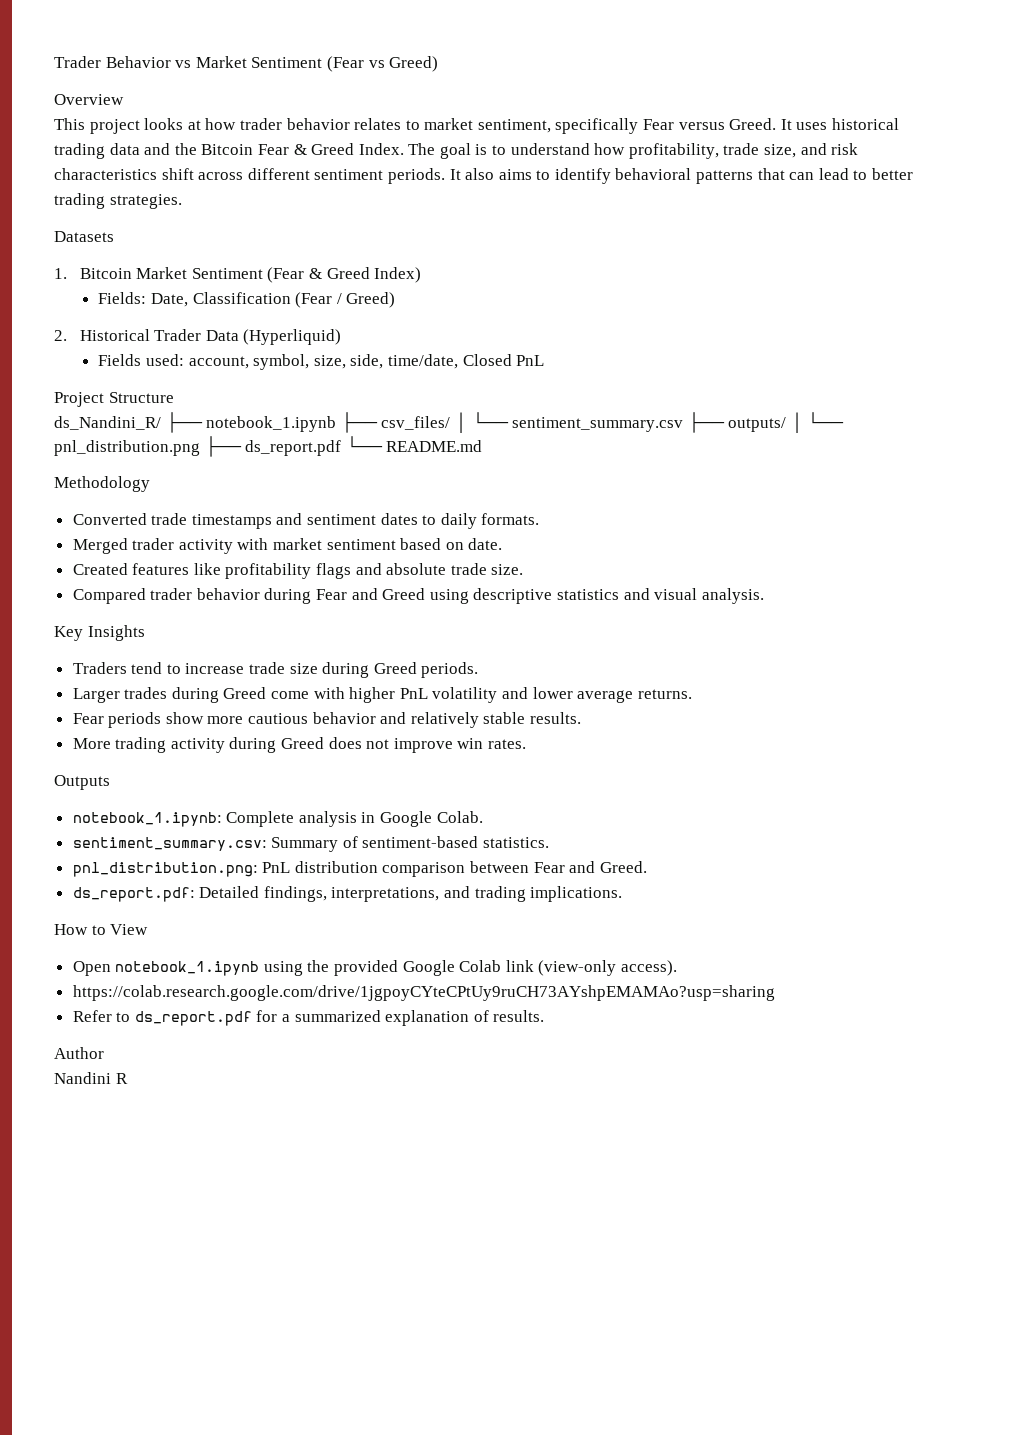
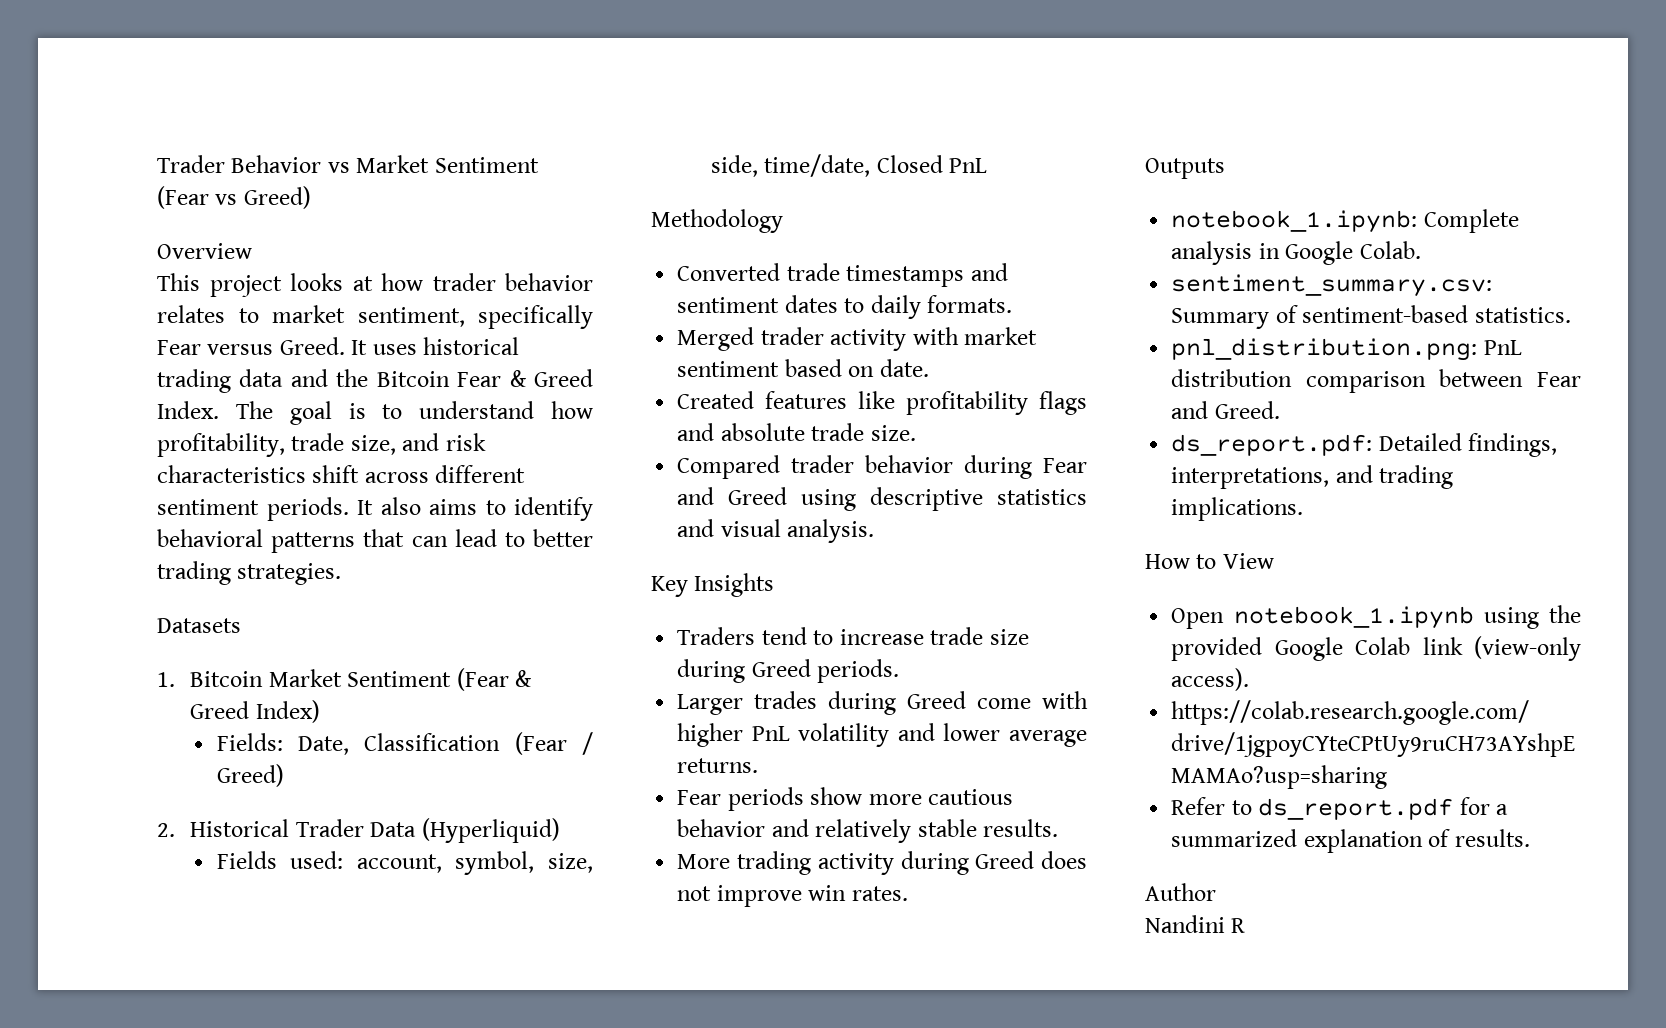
[54,392,174,407] [54,412,845,433] [54,436,483,457] // Project Structure // ds_Nandini_R/ ├── notebook_1.ipynb ├── csv_files/ │ └── sentiment_summary.csv ├── outputs/ │ └── pnl_distribution.png ├── ds_report.pdf └── README.md -> (987, 165) none

